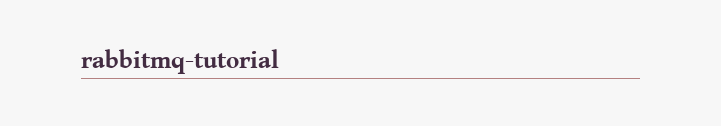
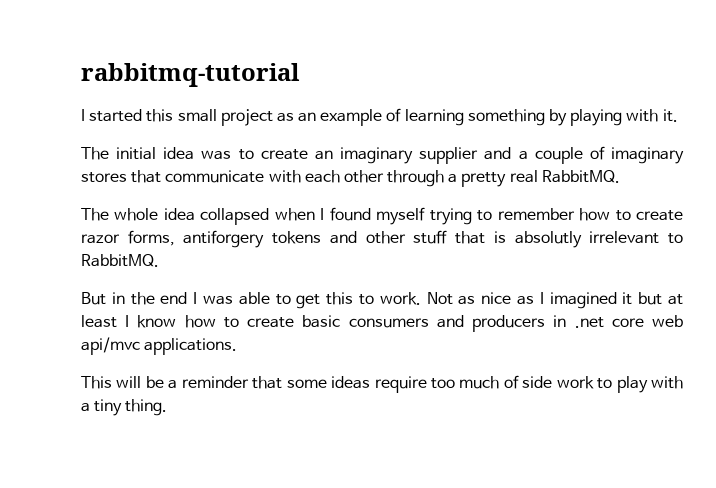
(279, 61) none -> [81,108,678,126] [81,146,684,164] [81,170,620,187] [81,207,683,225] [81,230,684,248] [81,254,159,267] [81,292,683,309] [81,315,683,332] [81,337,238,355] [81,375,683,393] [81,399,168,416] // I started this small project as an example of learning something by playing with it. // The initial idea was to create an imaginary supplier and a couple of imaginary stores that communicate with each other through a pretty real RabbitMQ. // The whole idea collapsed when I found myself trying to remember how to create razor forms, antiforgery tokens and other stuff that is absolutly irrelevant to RabbitMQ. // But in the end I was able to get this to work. Not as nice as I imagined it but at least I know how to create basic consumers and producers in .net core web api/mvc applications. // This will be a reminder that some ideas require too much of side work to play with a tiny thing.

